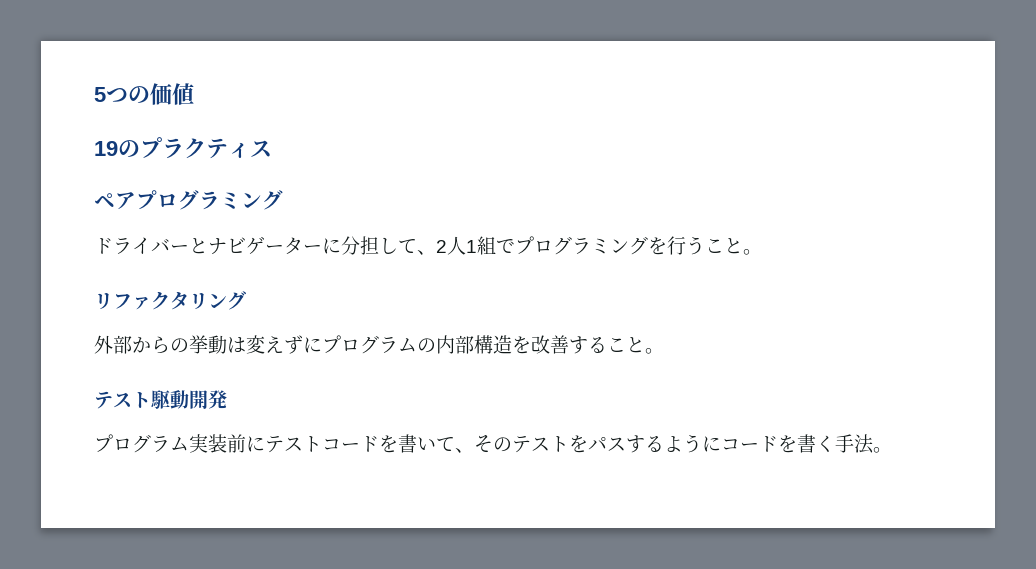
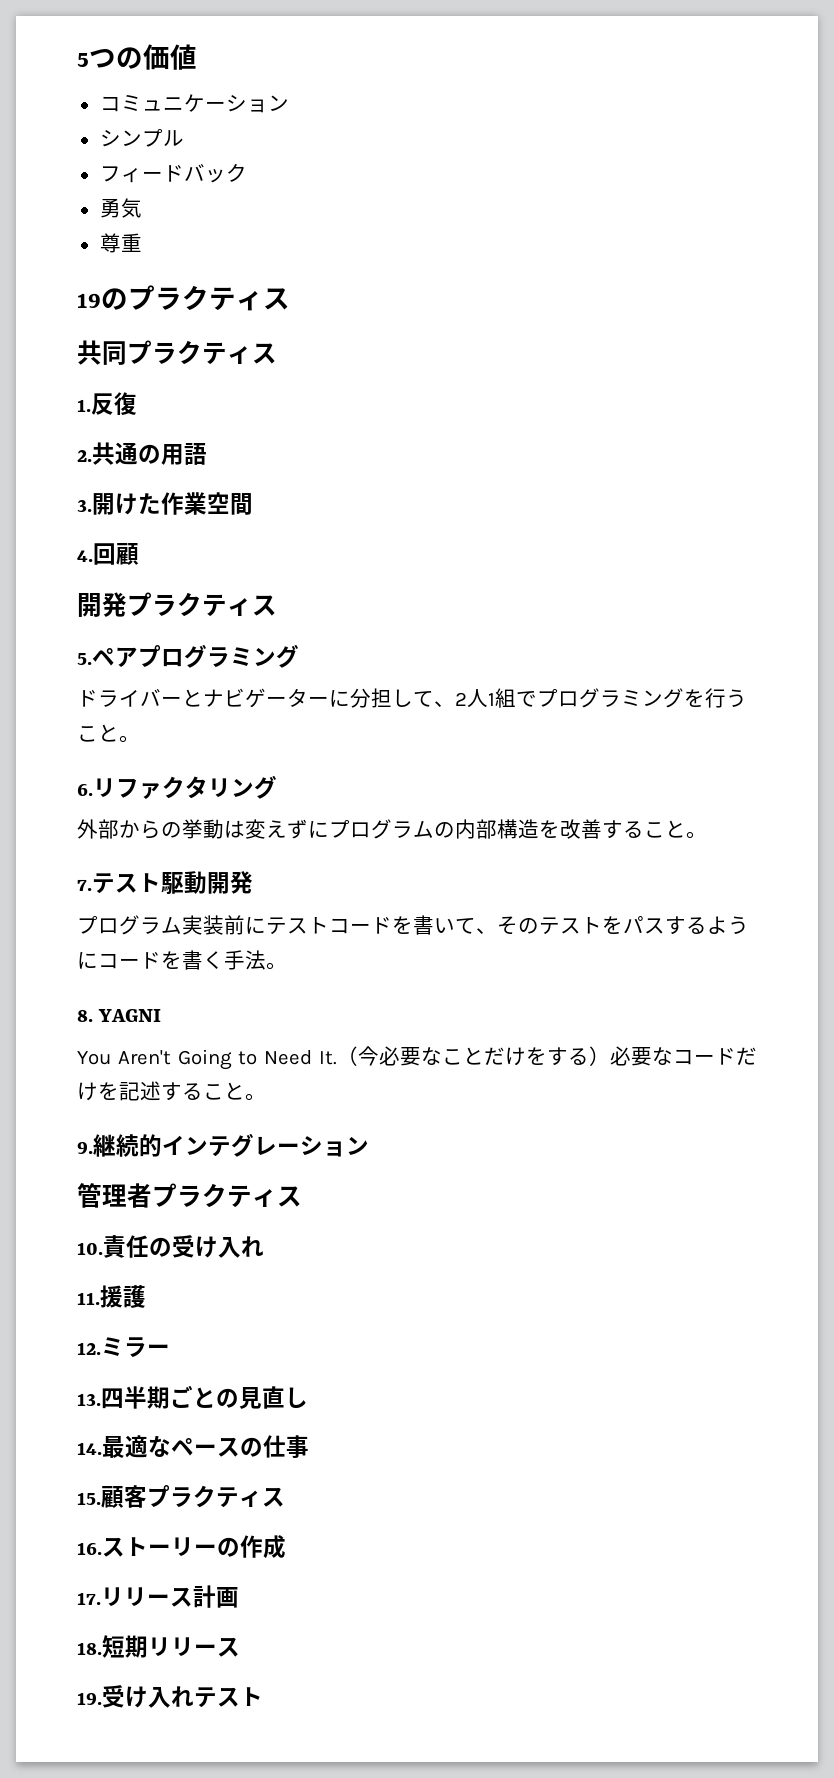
(194, 94) none -> [99,94,289,113] [99,129,184,147] [99,163,247,183] [99,198,142,218] [99,233,142,253] // コミュニケーション // シンプル // フィードバック // 勇気 // 尊重
(272, 148) none -> [77,340,277,365] [77,392,137,415] [77,442,207,465] [77,492,253,515] [77,543,139,565] [77,592,277,617] [77,653,92,665] 共同プラクティス // 1.反復 // 2.共通の用語 // 3.開けた作業空間 // 4.回顧 // 開発プラクティス // 5.
(762, 252) none -> [77,783,93,796] 6.
(664, 351) none -> [77,879,92,891] 7.
(892, 450) none -> [77,1009,162,1022] [77,1046,757,1070] [77,1081,266,1101] [77,1133,369,1157] [77,1183,302,1208] [77,1235,264,1258] [77,1285,146,1308] [77,1337,170,1358] [77,1385,308,1409] [77,1435,309,1458] [77,1485,285,1508] [77,1535,286,1559] [77,1585,239,1608] [77,1635,240,1658] [77,1685,263,1708] // 8. YAGNI // You Aren't Going to Need It.（今必要なことだけをする）必要なコードだけを記述すること。 // 9.継続的インテグレーション // 管理者プラクティス // 10.責任の受け入れ // 11.援護 // 12.ミラー // 13.四半期ごとの見直し // 14.最適なペースの仕事 // 15.顧客プラクティス // 16.ストーリーの作成 // 17.リリース計画 // 18.短期リリース // 19.受け入れテスト

